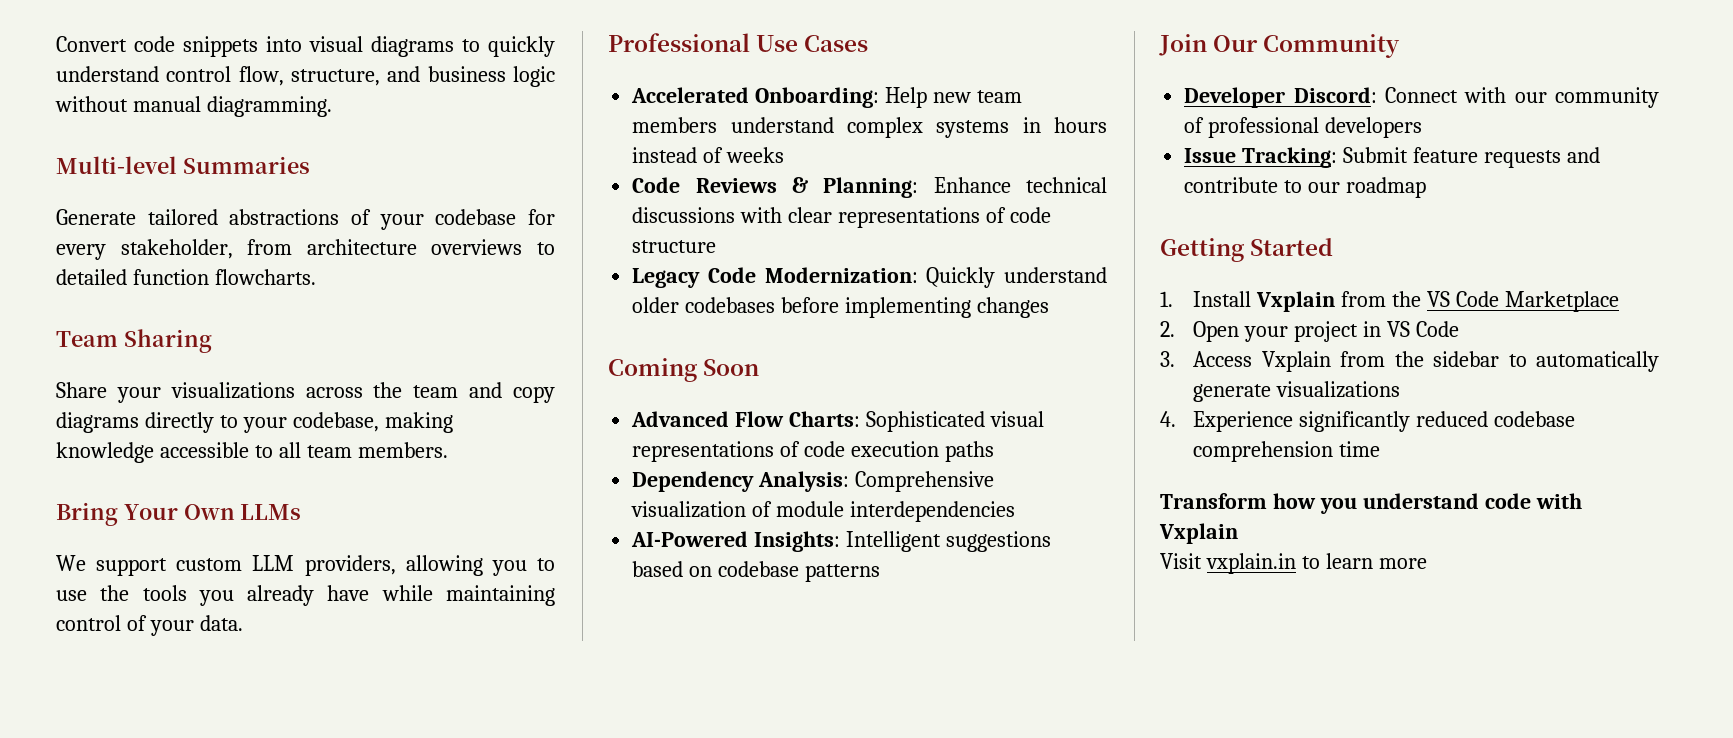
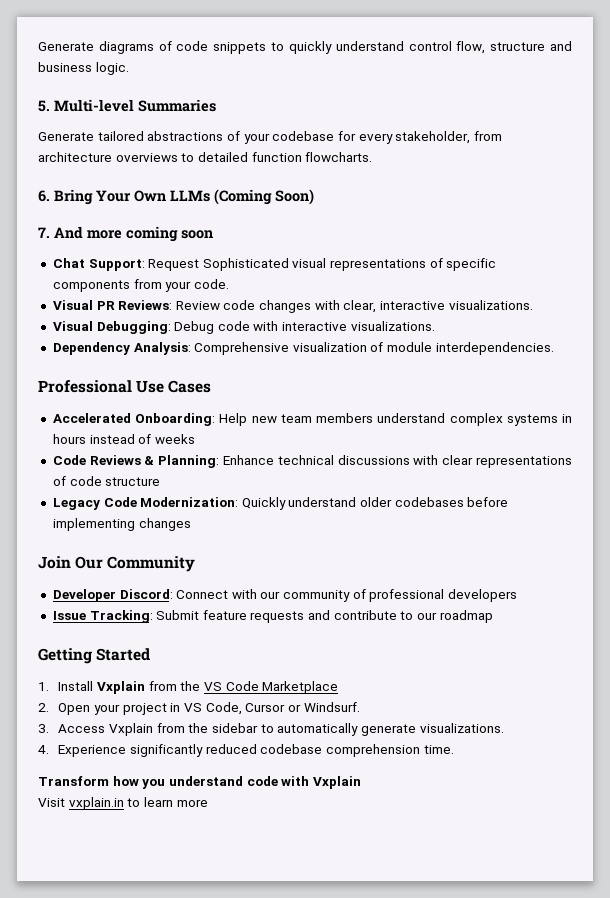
[56,36,454,57] Convert code snippets into visual diagrams -> [38,41,267,54] Generate diagrams of code snippets
[291,69,380,86] structure, -> [490,42,546,51] structure
[513,66,555,87] [55,96,332,117] logic without manual diagramming. // -> [95,62,129,75] [38,100,50,112] logic. // 5.
[56,329,212,353] [56,382,555,403] [56,412,453,433] [56,442,448,463] [56,502,302,526] [56,555,555,576] [56,585,555,606] [56,615,243,636] Team Sharing // Share your visualizations across the team and copy diagrams directly to your codebase, making knowledge accessible to all team members. // Bring Your Own LLMs // We support custom LLM providers, allowing you to use the tools you already have while maintaining control of your data. -> [38,189,314,205] [38,226,213,242] [52,258,497,271] [52,279,229,292] [52,300,533,313] [52,321,435,334] [52,342,554,355] 6. Bring Your Own LLMs (Coming Soon) // 7. And more coming soon // Chat Support: Request Sophisticated visual representations of specific components from your code. // Visual PR Reviews: Review code changes with clear, interactive visualizations. // Visual Debugging: Debug code with interactive visualizations. // Dependency Analysis: Comprehensive visualization of module interdependencies.
[608,358,760,382] [631,411,1044,432] [632,441,994,462] [632,471,995,492] [631,501,1016,522] [631,531,1052,552] [632,561,881,582] // Coming Soon // Advanced Flow Charts: Sophisticated visual representations of code execution paths // Dependency Analysis: Comprehensive visualization of module interdependencies // AI-Powered Insights: Intelligent suggestions based on codebase patterns -> (191, 524) none
[1415,321,1459,337] Code -> [205,702,360,715] Code, Cursor or Windsurf.
[1276,381,1401,398] visualizations -> [419,723,504,733] visualizations.
[1339,441,1381,457] time -> [423,745,454,754] time.

